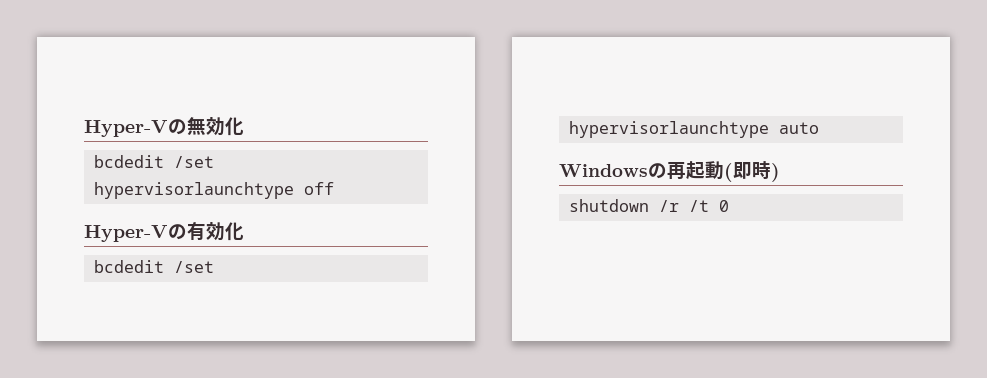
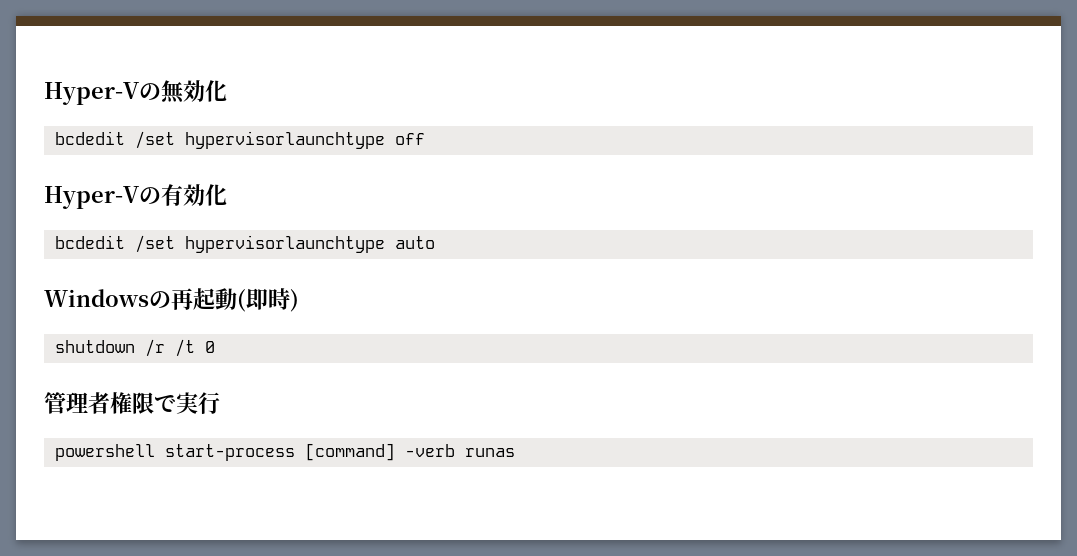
(730, 206) none -> [44,392,220,414] [54,443,515,461] // 管理者権限で実行 // powershell start-process [command] -verb runas

